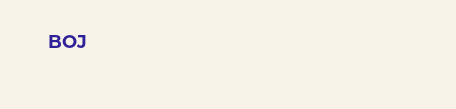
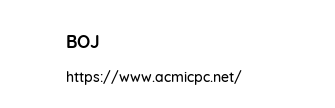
(87, 41) none -> [66,70,242,85] // https://www.acmicpc.net/

